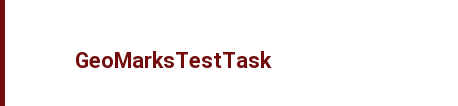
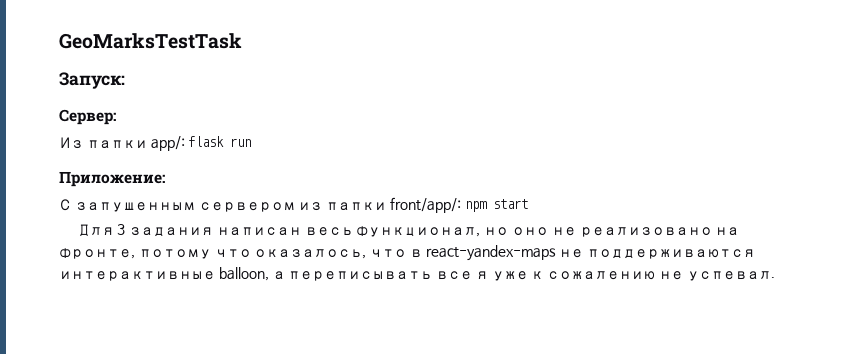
(272, 59) none -> [59,72,125,89] [59,109,116,125] [59,136,252,151] [59,171,165,187] [59,197,528,213] [77,224,740,237] [59,245,756,261] [59,267,775,281] // Запуск: // Сервер: // Из папки app/: flask run // Приложение: // С запушенным сервером из папки front/app/: npm start // Для 3 задания написан весь функционал, но оно не реализовано на фронте, потому что оказалось, что в react-yandex-maps не поддерживаются интерактивные balloon, а переписывать все я уже к сожалению не успевал.

